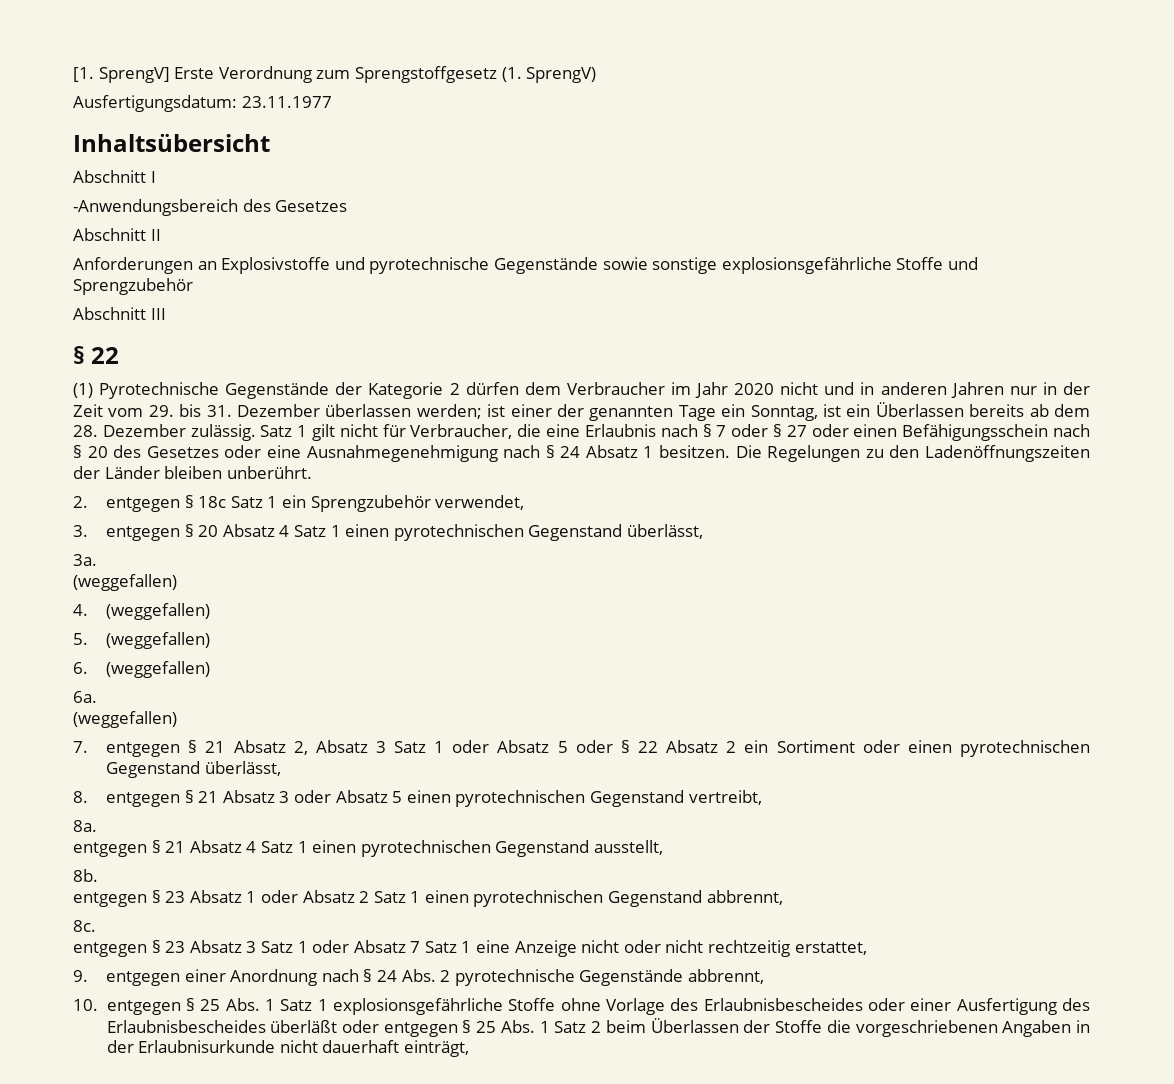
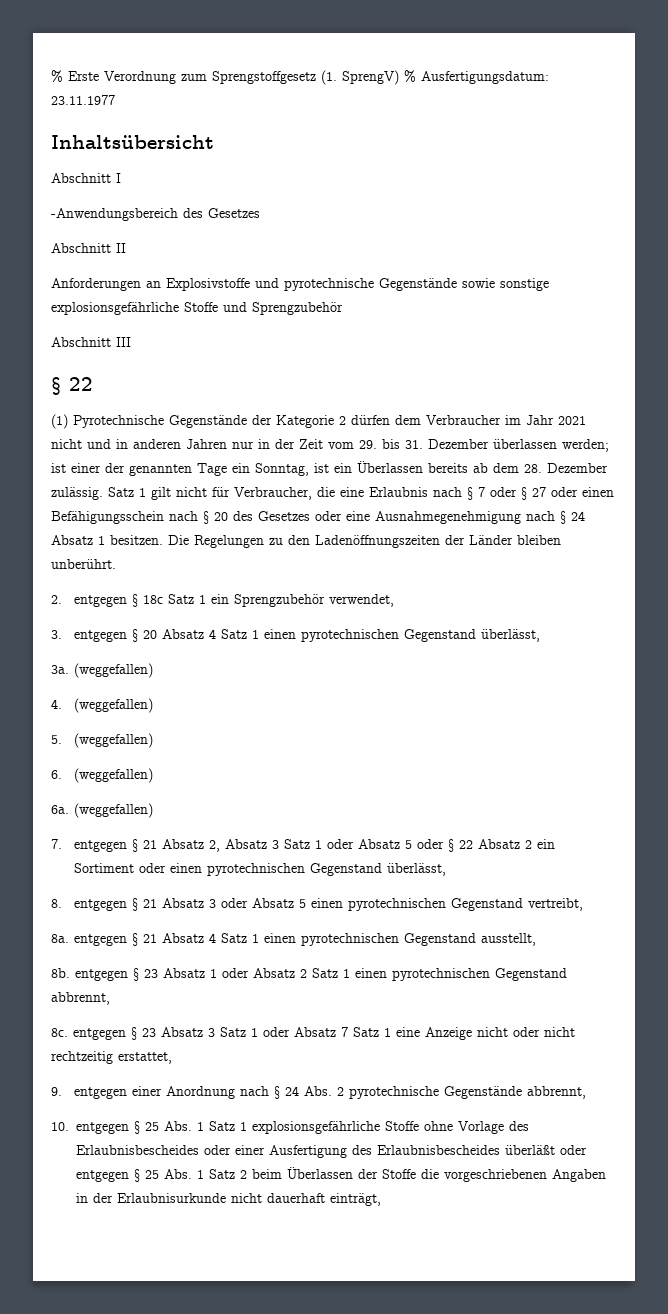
[73,67,170,83] [1. SprengV] -> [51,70,63,83] %
(597, 75) // -> [404,70,416,83] %
[734,383,775,395] 2020 -> [558,416,586,425] 2021
(97, 560) // -> (69, 669) none
(97, 697) // -> (69, 809) none
(97, 826) // -> (69, 938) none
(98, 875) // -> (70, 973) none
(96, 926) // -> (68, 1032) none

